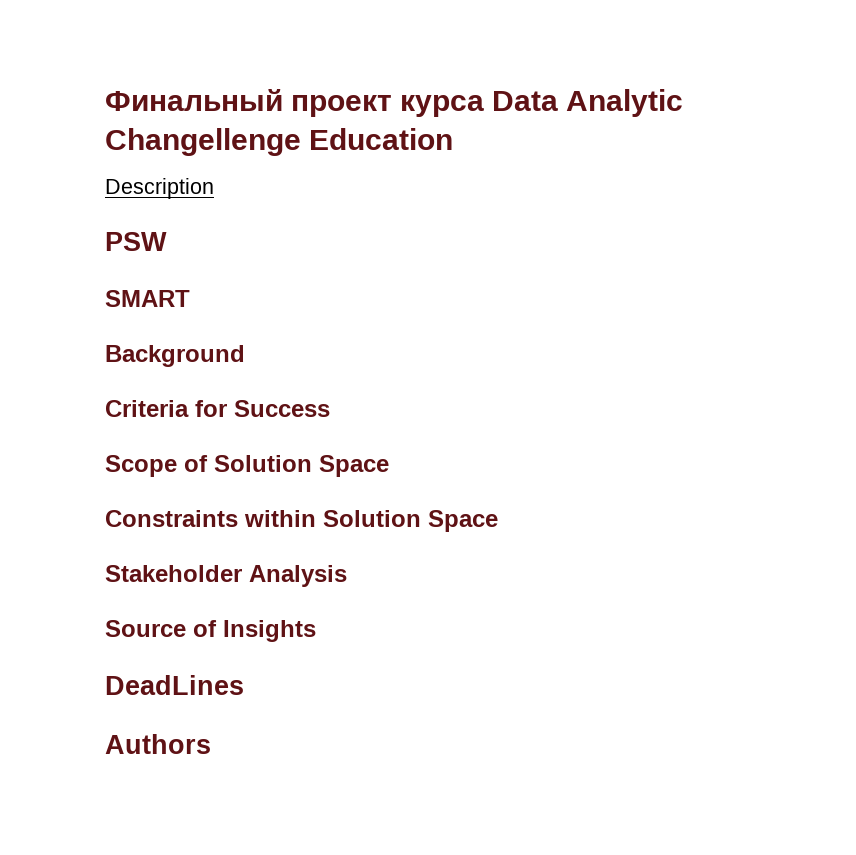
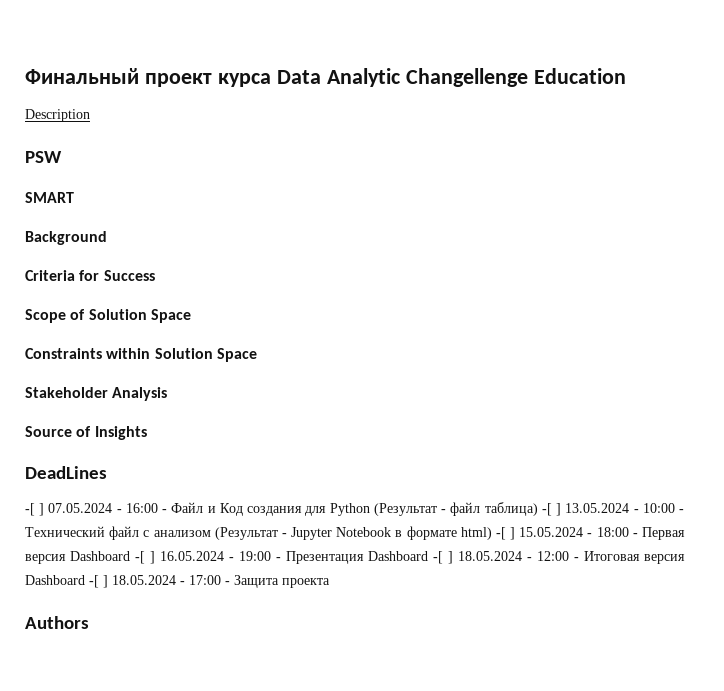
(244, 685) none -> [25,502,684,516] [25,526,685,540] [25,551,685,564] [25,575,330,588] // -[ ] 07.05.2024 - 16:00 - Файл и Код создания для Python (Результат - файл таблица) -[ ] 13.05.2024 - 10:00 - Технический файл с анализом (Результат - Jupyter Notebook в формате html) -[ ] 15.05.2024 - 18:00 - Первая версия Dashboard -[ ] 16.05.2024 - 19:00 - Презентация Dashboard -[ ] 18.05.2024 - 12:00 - Итоговая версия Dashboard -[ ] 18.05.2024 - 17:00 - Защита проекта

